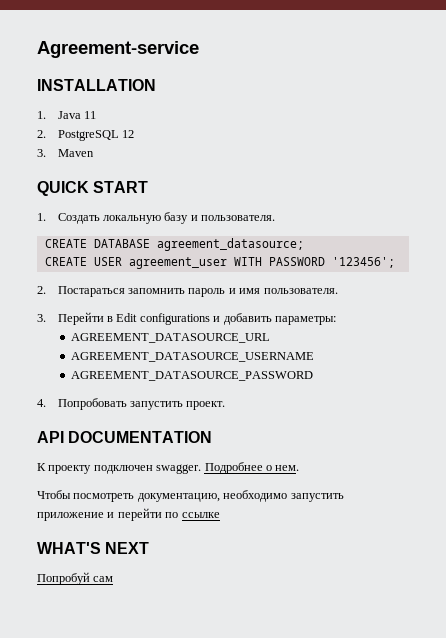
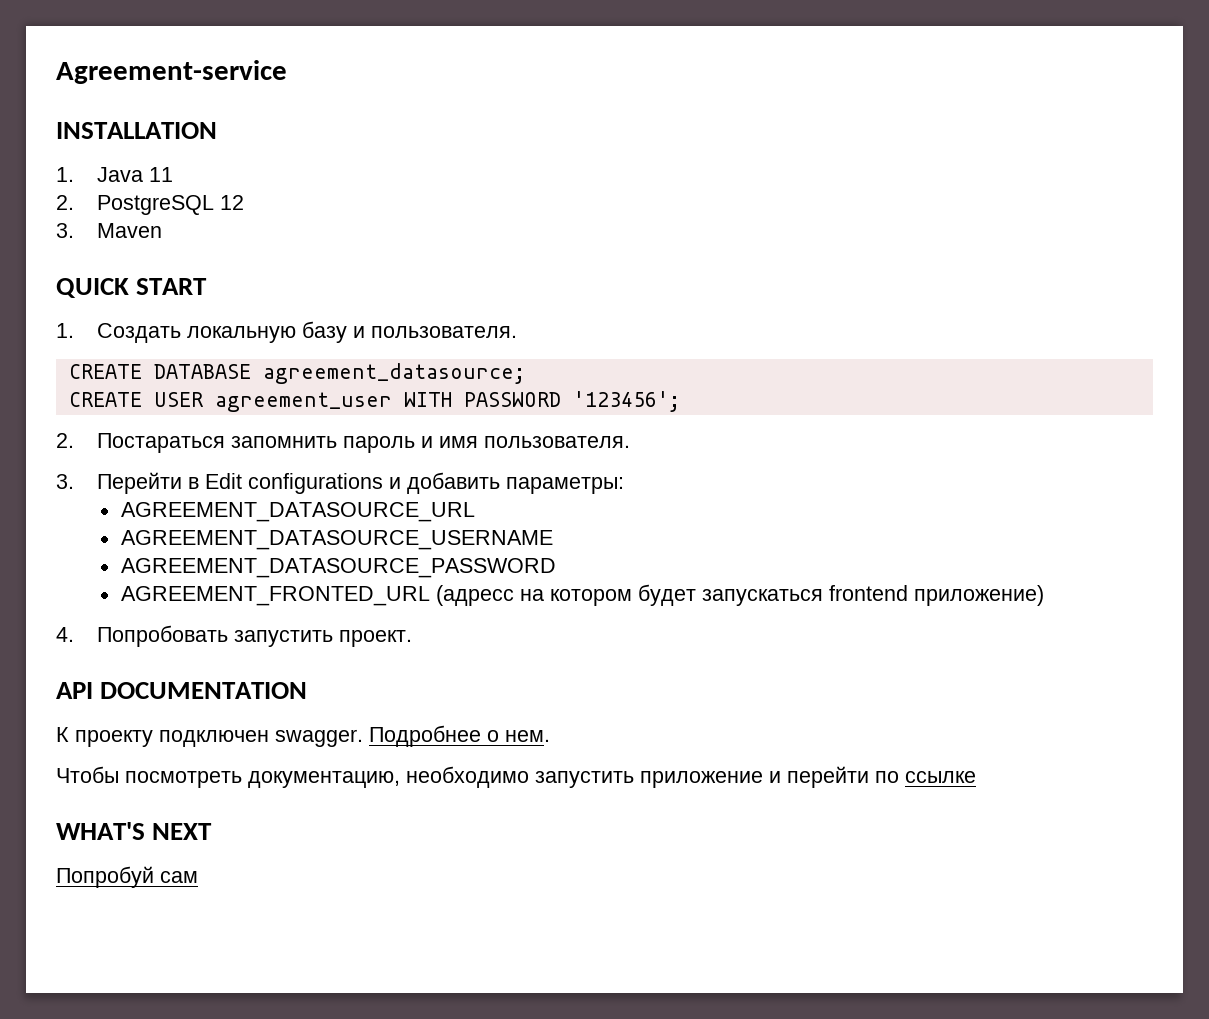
(314, 376) none -> [120,584,1044,606] // AGREEMENT_FRONTED_URL (адресс на котором будет запускаться frontend приложение)

